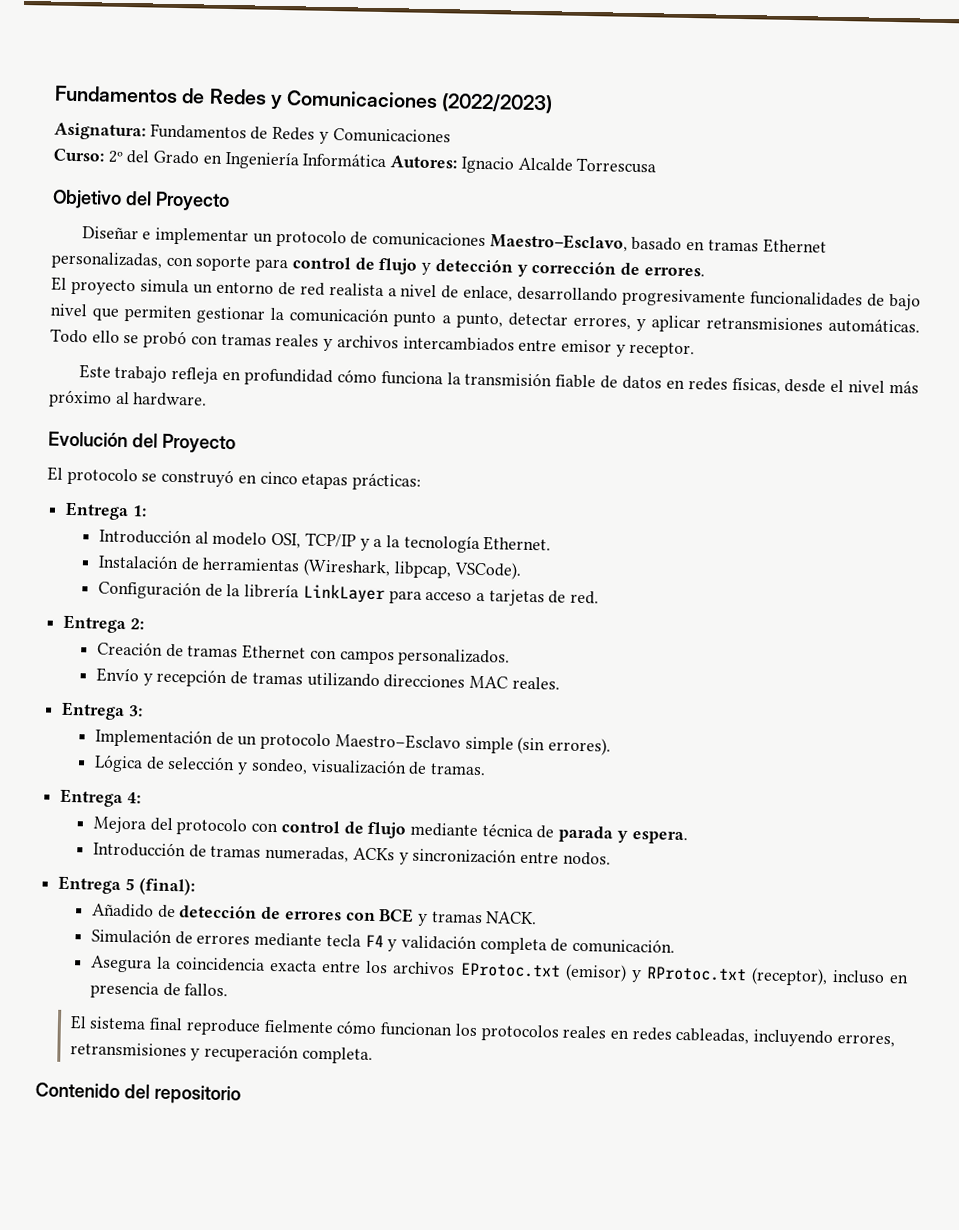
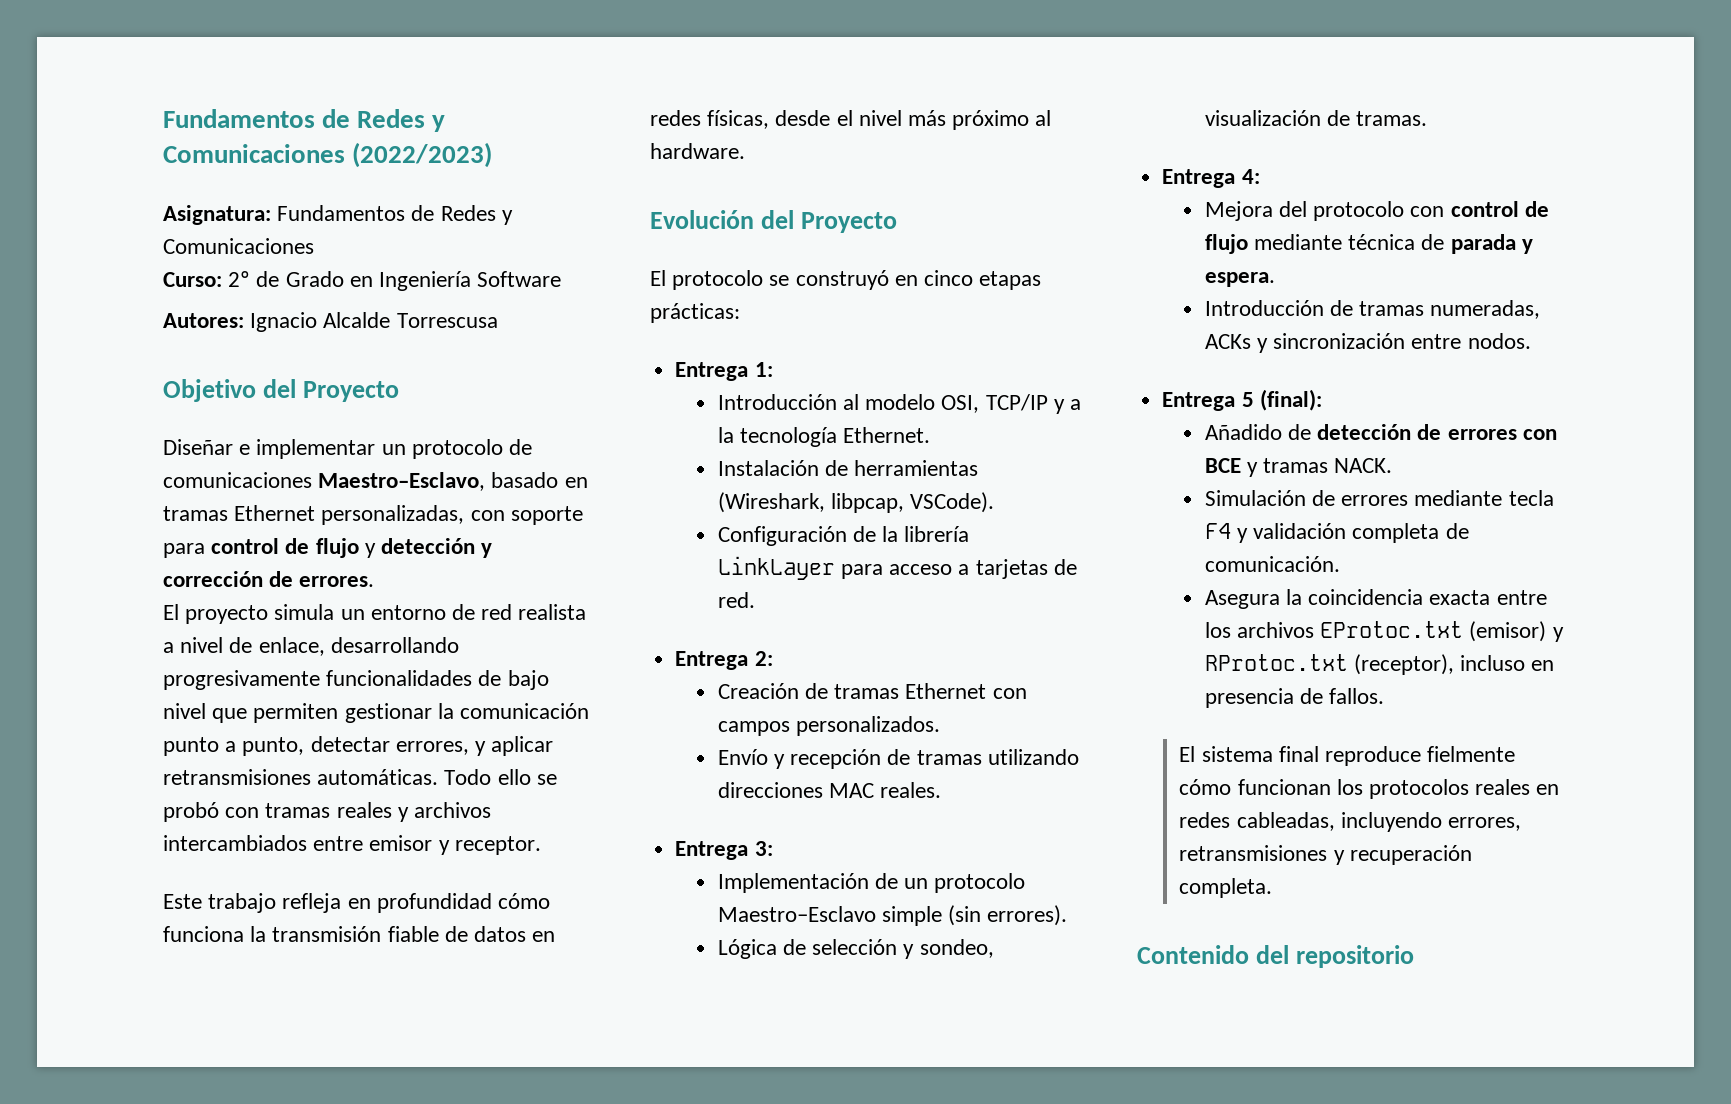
[126,150,151,164] del -> [256,271,280,287] de
[302,152,387,168] Informática -> [477,271,562,287] Software //

